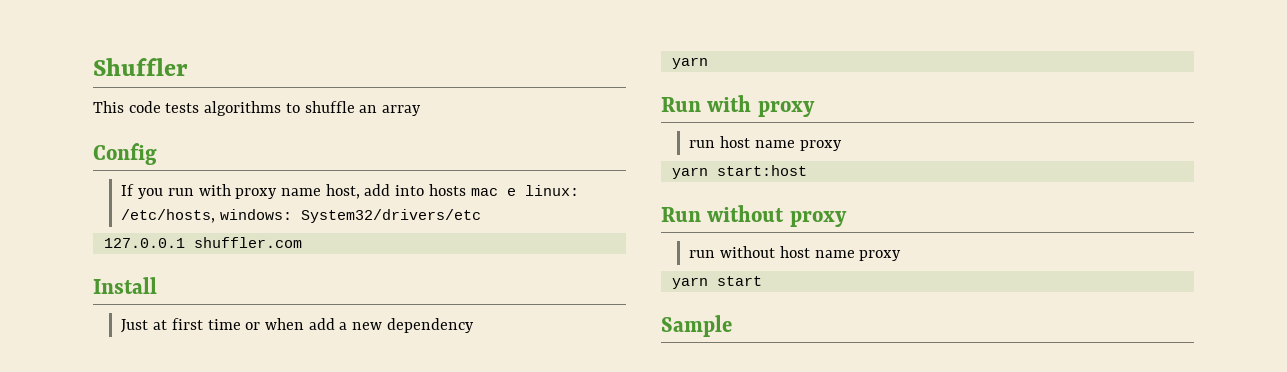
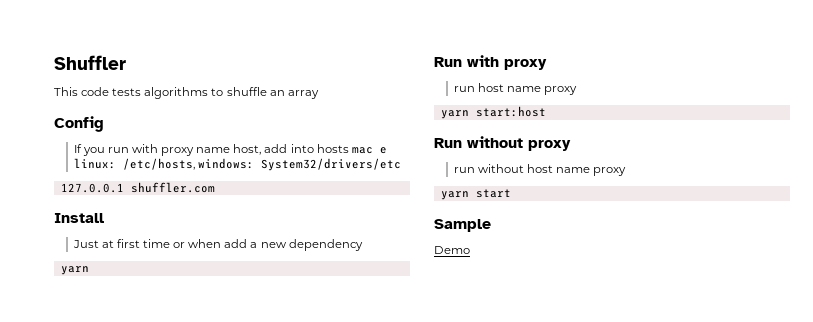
(732, 326) none -> [434,246,470,254] // Demo

